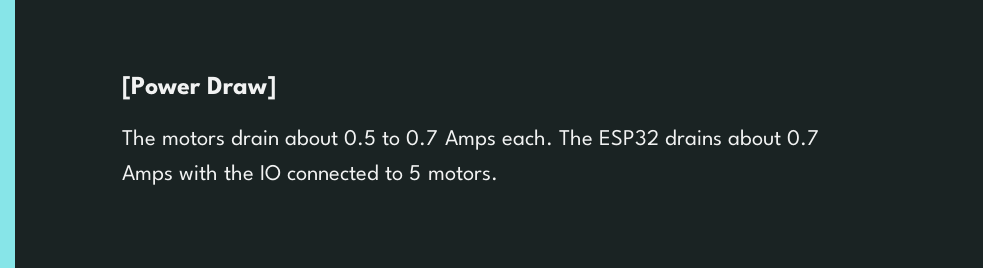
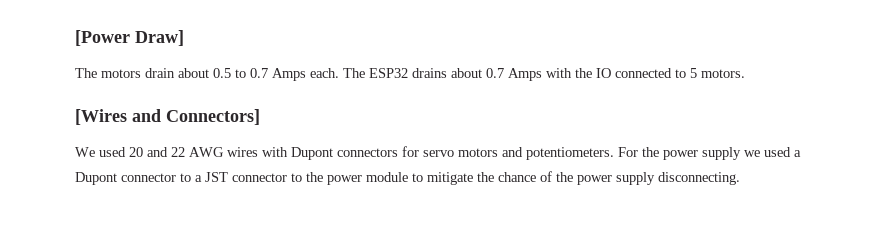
(498, 173) none -> [75,109,260,125] [75,146,801,160] [75,171,740,185] // [Wires and Connectors] // We used 20 and 22 AWG wires with Dupont connectors for servo motors and potentiometers. For the power supply we used a Dupont connector to a JST connector to the power module to mitigate the chance of the power supply disconnecting.

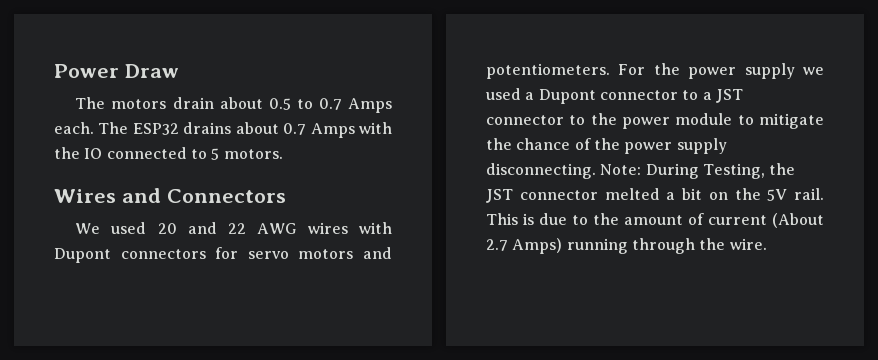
[75,30,184,46] [Power Draw] -> [54,64,179,78] Power Draw
[75,109,260,125] [Wires and Connectors] -> [54,188,286,203] Wires and Connectors
(740, 178) none -> [600,163,796,179] [486,188,824,203] [486,213,824,228] [486,238,767,254] Note: During Testing, the JST connector melted a bit on the 5V rail. This is due to the amount of current (About 2.7 Amps) running through the wire.

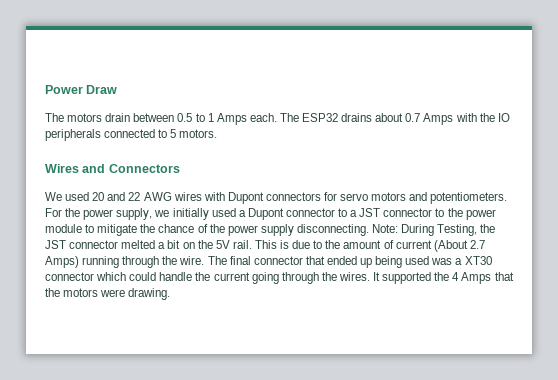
[219,97,263,109] about -> [133,113,175,122] between
[318,98,342,110] 0.7 -> [207,113,214,122] 1
(103, 153) none -> [45,129,101,141] peripherals
[744,63,824,79] supply we -> [116,208,209,220] supply, we initially
(767, 244) none -> [207,256,492,268] [45,272,514,284] [45,288,171,300] The final connector that ended up being used was a XT30 connector which could handle the current going through the wires. It supported the 4 Amps that the motors were drawing.

